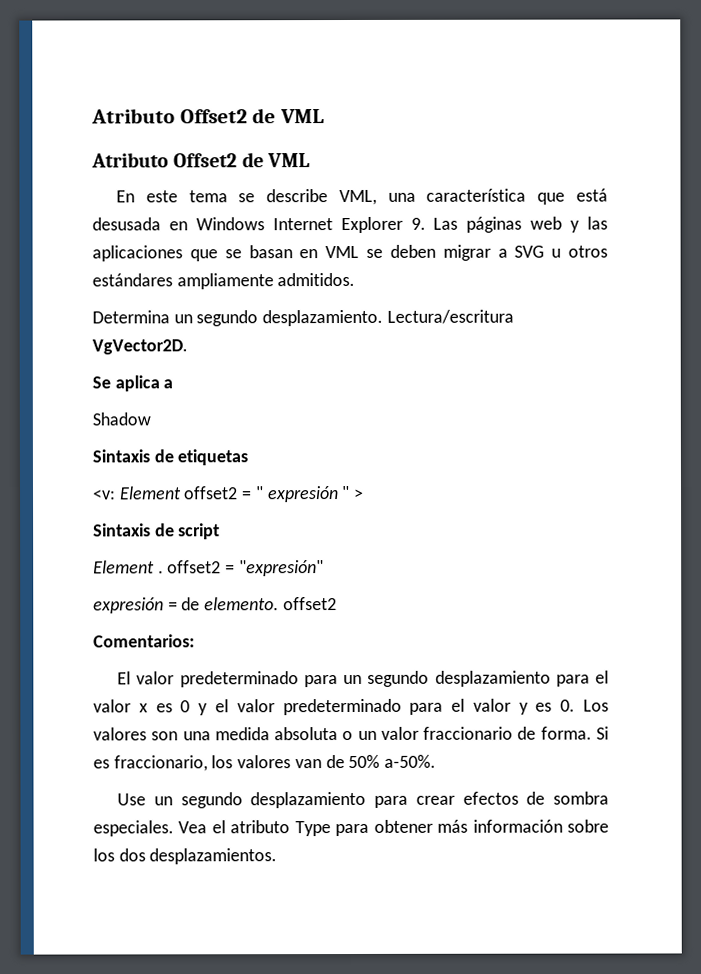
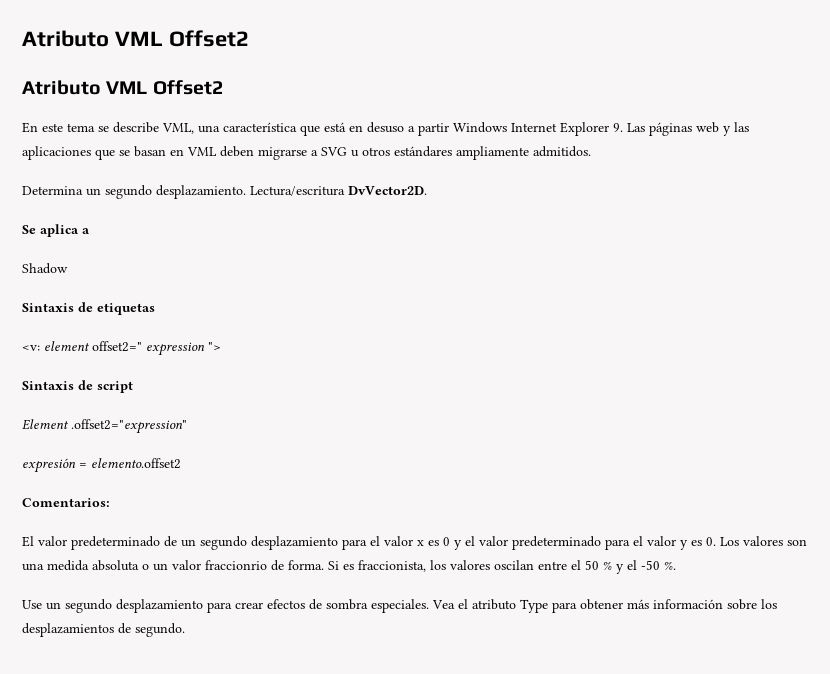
[91,108,325,124] [91,152,310,168] Atributo Offset2 de VML // Atributo Offset2 de VML -> [22,30,249,47] [22,80,223,95] Atributo VML Offset2 // Atributo VML Offset2
[92,217,188,231] desusada en -> [349,122,449,136] en desuso a partir
[366,244,491,261] se deben migrar -> [220,146,307,160] deben migrarse
[92,339,188,355] VgVector2D. -> [348,186,427,195] DvVector2D.
[118,486,365,503] Element offset2 = " expresión " > -> [44,341,221,356] element offset2=" expression ">
[157,560,324,577] . offset2 = "expresión" -> [71,419,187,434] .offset2="expression"
[181,597,337,611] de elemento. offset2 -> [91,458,181,469] elemento.offset2
[303,675,338,688] para -> [164,536,177,547] de
[423,726,514,740] fraccionario -> [205,560,267,570] fraccionrio
[113,755,208,772] fraccionario, -> [358,560,426,572] fraccionista,
[294,754,437,769] van de 50% a-50%. -> [494,560,676,574] oscilan entre el 50 % y el -50 %.
[118,848,278,865] dos desplazamientos. -> [22,623,185,637] desplazamientos de segundo.

